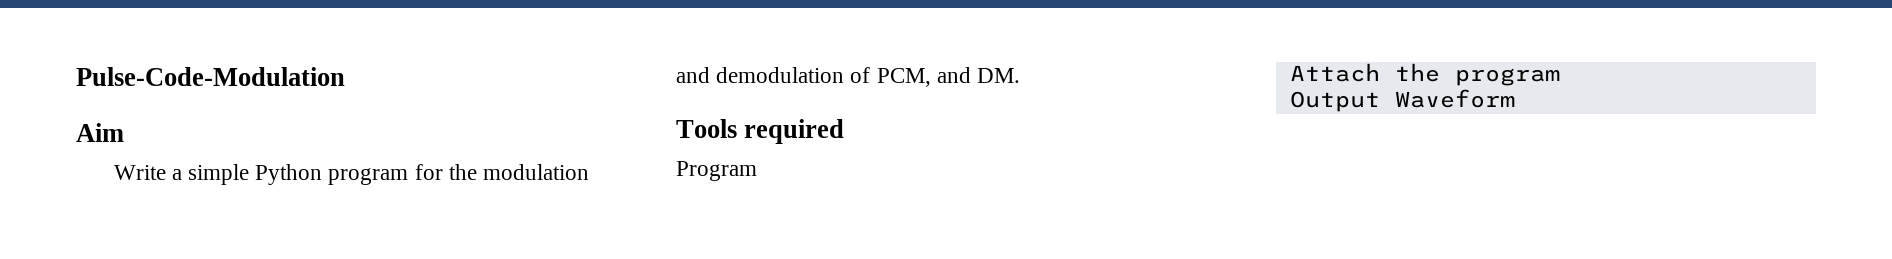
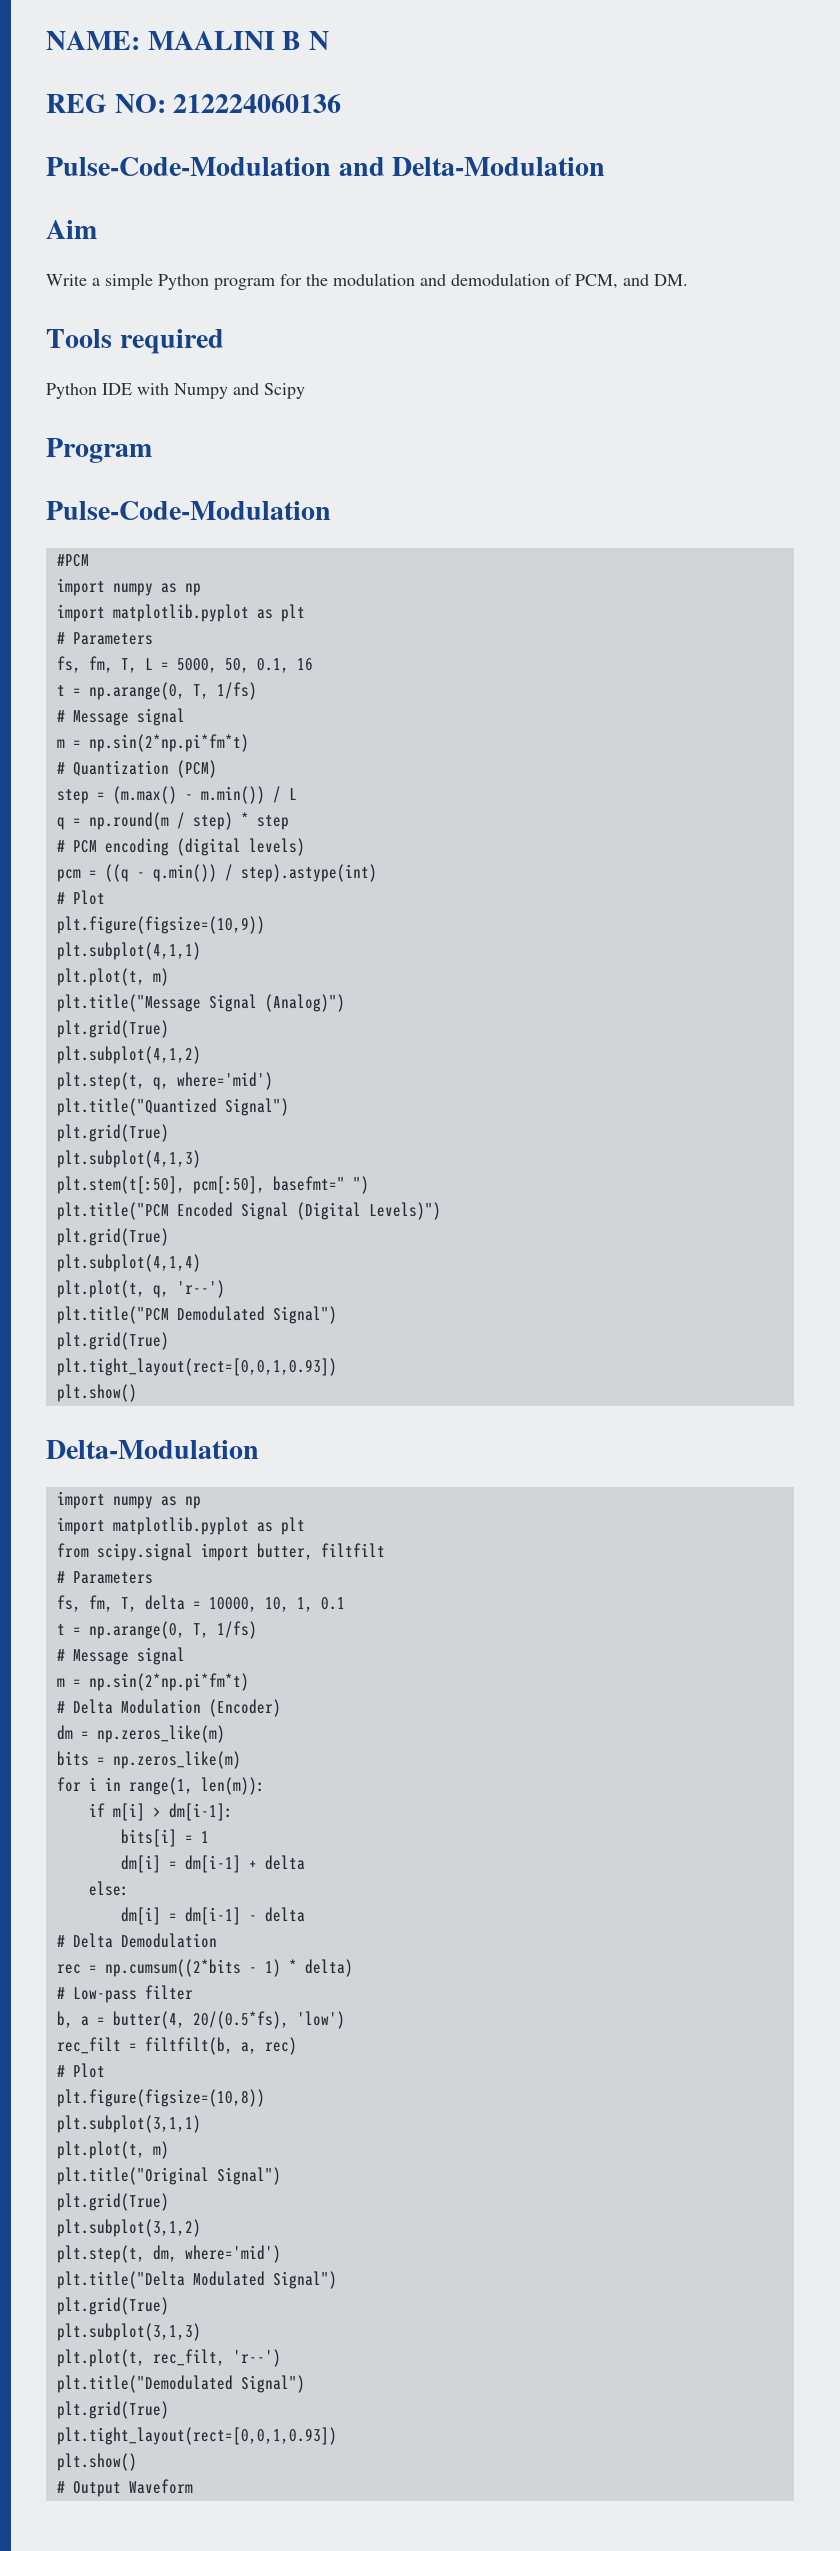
[76,67,345,86] Pulse-Code-Modulation -> [46,31,329,50] [46,94,342,113] [46,157,606,176] NAME: MAALINI B N // REG NO: 212224060136 // Pulse-Code-Modulation and Delta-Modulation
[676,161,757,181] [1289,63,1560,86] Program // Attach the program // -> [46,383,305,399] [46,438,152,463] [46,501,331,520] [56,554,89,567] [56,578,201,596] [56,604,305,622] [56,632,153,645] [56,656,313,673] [56,682,257,700] [56,708,185,726] [56,734,249,752] [56,760,217,778] [56,786,297,804] [56,812,289,830] [56,838,305,856] [56,864,377,882] [56,890,105,905] [56,916,265,934] [56,942,201,960] [56,968,169,986] [56,994,345,1012] [56,1020,169,1038] [56,1046,201,1064] [56,1072,273,1090] [56,1098,289,1116] [56,1124,169,1142] [56,1150,201,1168] [56,1176,369,1194] [56,1202,441,1220] [56,1228,169,1246] [56,1254,201,1272] [56,1280,225,1298] [56,1306,337,1324] [56,1332,169,1350] [56,1358,337,1376] [56,1384,137,1402] [46,1440,259,1459] [56,1491,201,1509] [56,1517,305,1535] [56,1543,385,1561] [56,1571,153,1584] [56,1595,345,1612] [56,1621,257,1639] [56,1647,185,1665] [56,1673,249,1691] [56,1699,281,1717] [56,1725,225,1743] [56,1751,241,1769] [56,1777,265,1795] [88,1803,233,1821] [120,1829,209,1847] [120,1855,305,1873] [88,1881,129,1896] [120,1907,305,1925] [56,1933,217,1948] [56,1959,353,1977] [56,1985,193,2003] [56,2011,345,2029] [56,2037,297,2055] [56,2063,105,2078] [56,2089,265,2107] [56,2115,201,2133] [56,2141,169,2159] [56,2167,281,2185] [56,2193,169,2211] [56,2219,201,2237] [56,2245,281,2263] [56,2271,337,2289] [56,2297,169,2315] [56,2323,201,2341] [56,2349,281,2367] [56,2375,305,2393] [56,2401,169,2419] [56,2427,337,2445] [56,2453,137,2471] [56,2481,65,2493] Python IDE with Numpy and Scipy // Program // Pulse-Code-Modulation // #PCM // import numpy as np // import matplotlib.pyplot as plt // # Parameters // fs, fm, T, L = 5000, 50, 0.1, 16 // t = np.arange(0, T, 1/fs) // # Message signal // m = np.sin(2*np.pi*fm*t) // # Quantization (PCM) // step = (m.max() - m.min()) / L // q = np.round(m / step) * step // # PCM encoding (digital levels) // pcm = ((q - q.min()) / step).astype(int) // # Plot // plt.figure(figsize=(10,9)) // plt.subplot(4,1,1) // plt.plot(t, m) // plt.title("Message Signal (Analog)") // plt.grid(True) // plt.subplot(4,1,2) // plt.step(t, q, where='mid') // plt.title("Quantized Signal") // plt.grid(True) // plt.subplot(4,1,3) // plt.stem(t[:50], pcm[:50], basefmt=" ") // plt.title("PCM Encoded Signal (Digital Levels)") // plt.grid(True) // plt.subplot(4,1,4) // plt.plot(t, q, 'r--') // plt.title("PCM Demodulated Signal") // plt.grid(True) // plt.tight_layout(rect=[0,0,1,0.93]) // plt.show() // Delta-Modulation // import numpy as np // import matplotlib.pyplot as plt // from scipy.signal import butter, filtfilt // # Parameters // fs, fm, T, delta = 10000, 10, 1, 0.1 // t = np.arange(0, T, 1/fs) // # Message signal // m = np.sin(2*np.pi*fm*t) // # Delta Modulation (Encoder) // dm = np.zeros_like(m) // bits = np.zeros_like(m) // for i in range(1, len(m)): // if m[i] > dm[i-1]: // bits[i] = 1 // dm[i] = dm[i-1] + delta // else: // dm[i] = dm[i-1] - delta // # Delta Demodulation // rec = np.cumsum((2*bits - 1) * delta) // # Low-pass filter // b, a = butter(4, 20/(0.5*fs), 'low') // rec_filt = filtfilt(b, a, rec) // # Plot // plt.figure(figsize=(10,8)) // plt.subplot(3,1,1) // plt.plot(t, m) // plt.title("Original Signal") // plt.grid(True) // plt.subplot(3,1,2) // plt.step(t, dm, where='mid') // plt.title("Delta Modulated Signal") // plt.grid(True) // plt.subplot(3,1,3) // plt.plot(t, rec_filt, 'r--') // plt.title("Demodulated Signal") // plt.grid(True) // plt.tight_layout(rect=[0,0,1,0.93]) // plt.show() // #

